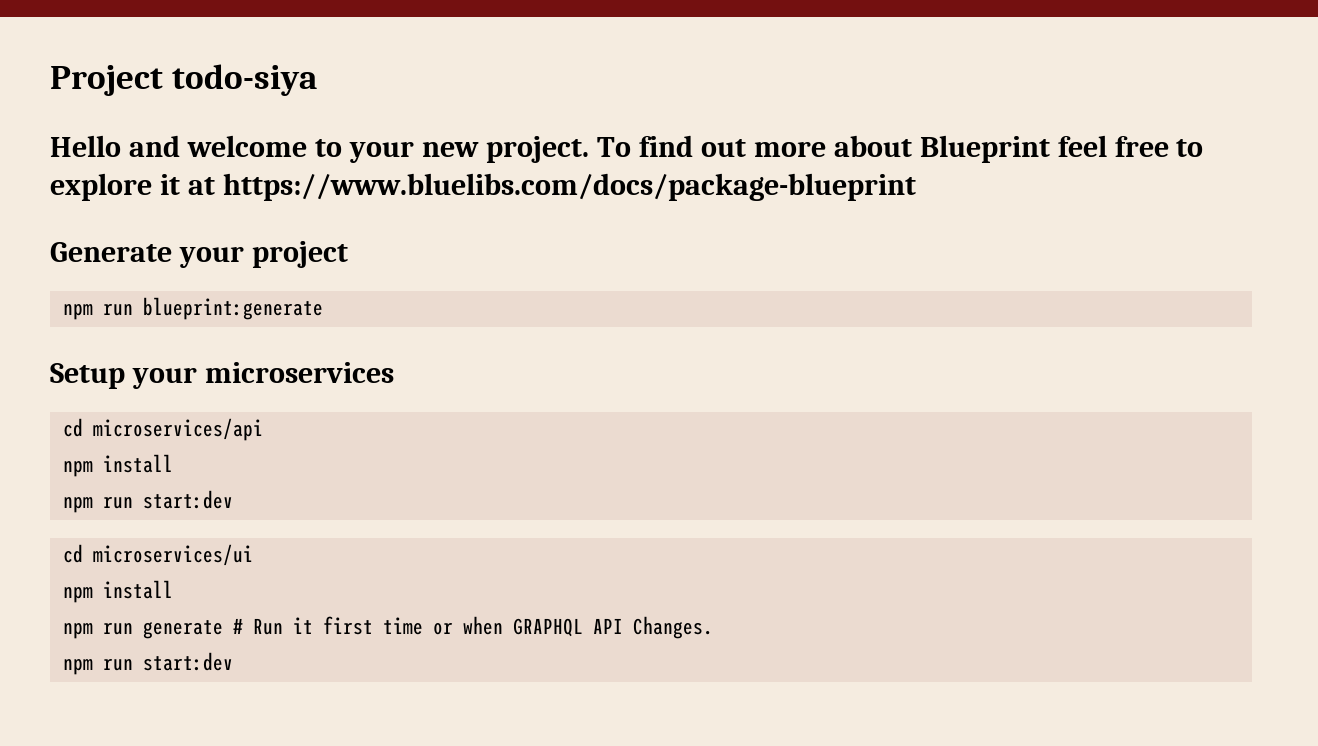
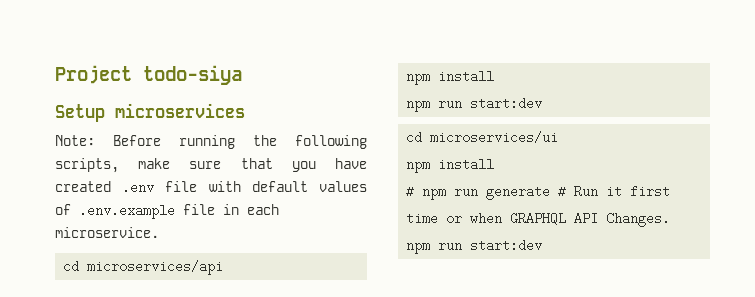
[50,135,1204,163] [50,173,916,201] [50,241,348,268] [63,297,324,320] [50,362,394,389] Hello and welcome to your new project. To find out more about Blueprint feel free to explore it at https://www.bluelibs.com/docs/package-blueprint // Generate your project // npm run blueprint:generate // Setup your microservices -> [55,103,245,122] [55,135,367,149] [55,158,367,173] [55,181,367,194] [55,204,279,219] [55,227,159,238] Setup microservices // Note: Before running the following scripts, make sure that you have created .env file with default values of .env.example file in each microservice.
(174, 589) none -> [406,185,415,198] #

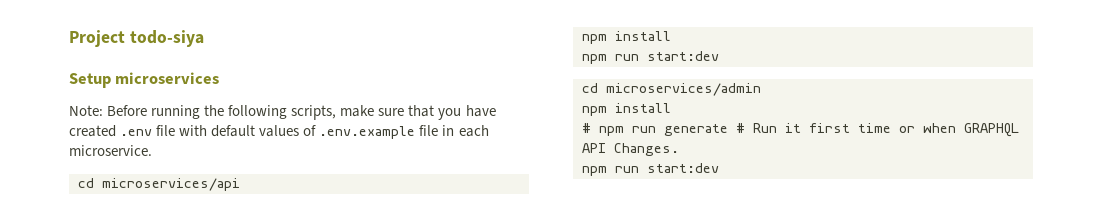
[430,131,559,144] microservices/ui -> [606,83,761,96] microservices/admin

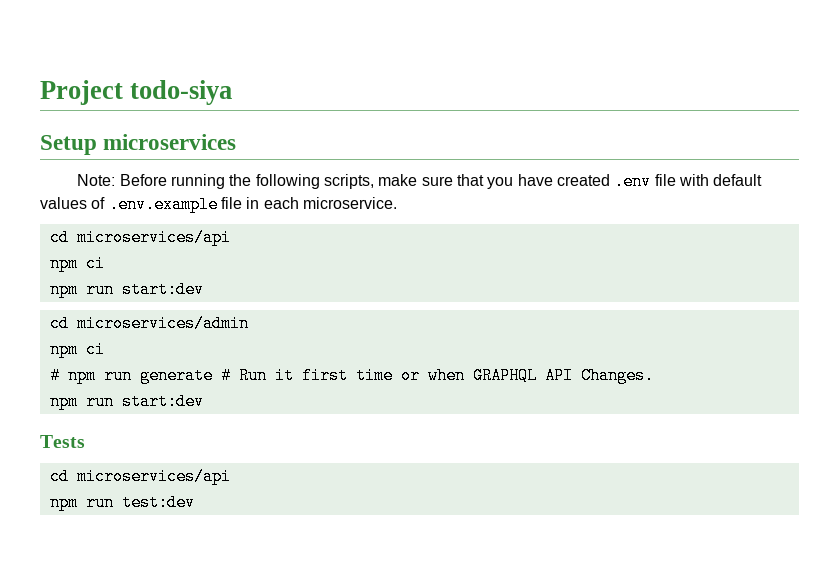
[615,31,671,41] install -> [85,255,105,272] ci
[615,103,671,113] install -> [85,341,105,358] ci
(719, 168) none -> [40,435,85,448] [49,468,231,485] [49,494,195,511] // Tests // cd microservices/api // npm run test:dev

